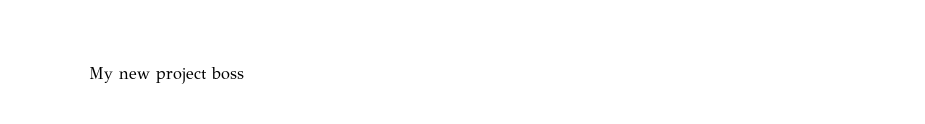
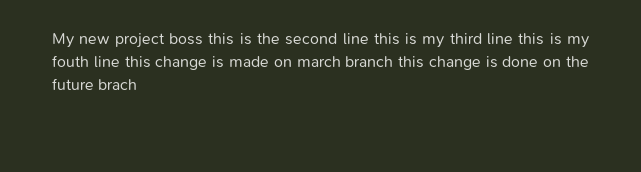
(244, 73) none -> [208,33,589,48] [52,55,589,70] [52,78,138,90] this is the second line this is my third line this is my fouth line this change is made on march branch this change is done on the future brach

